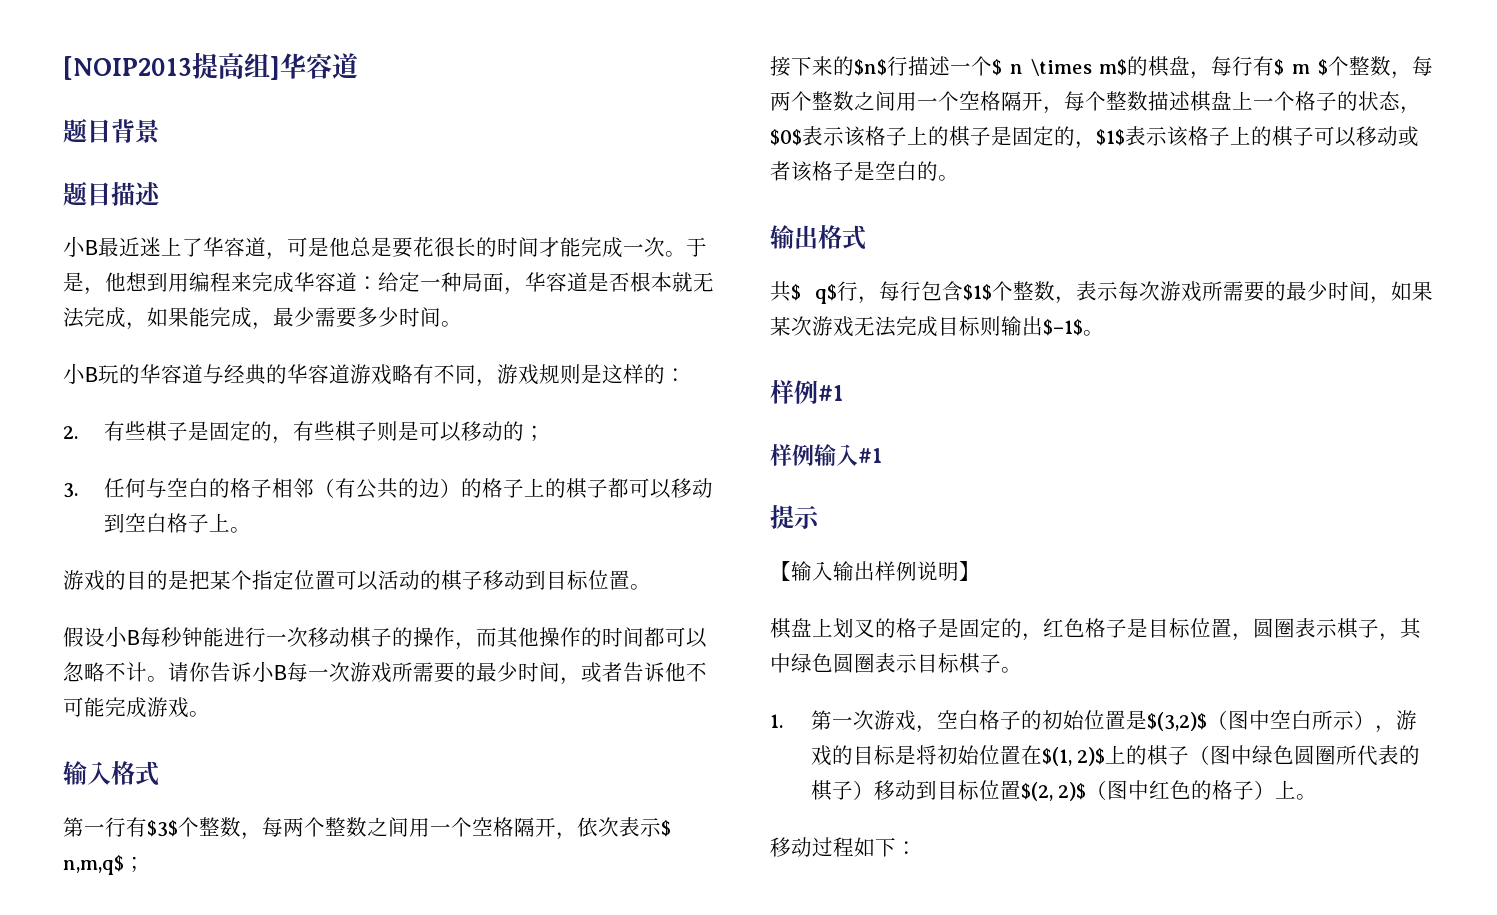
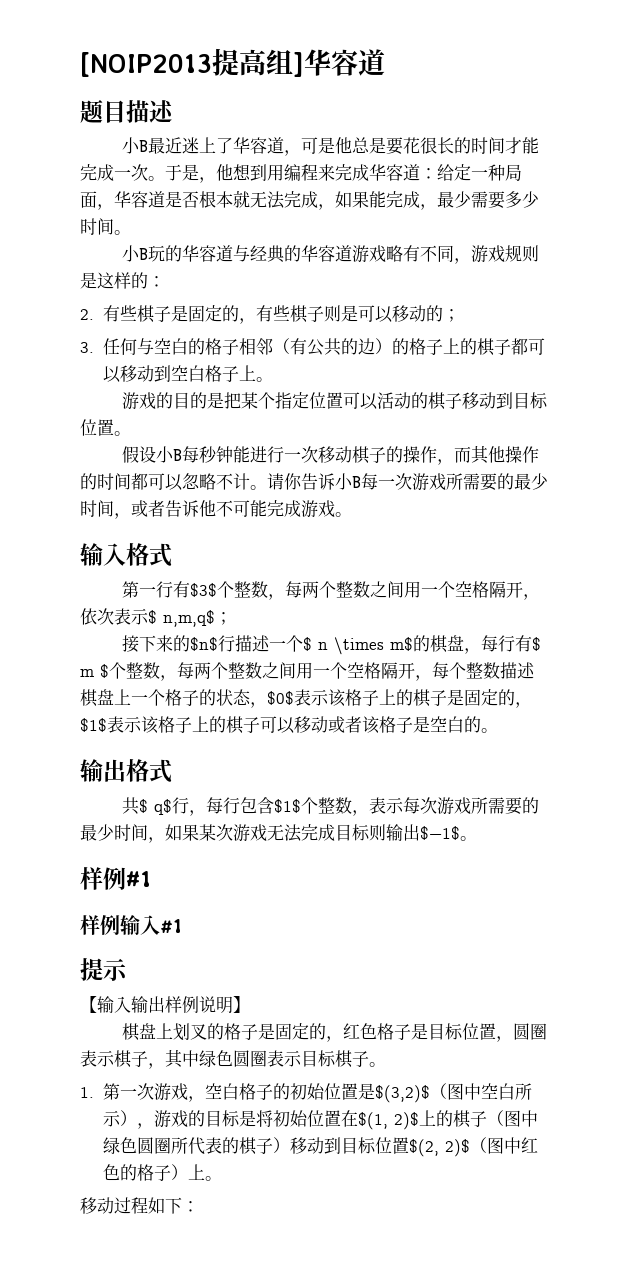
[63,118,160,144] // 题目背景 -> (385, 62) none

